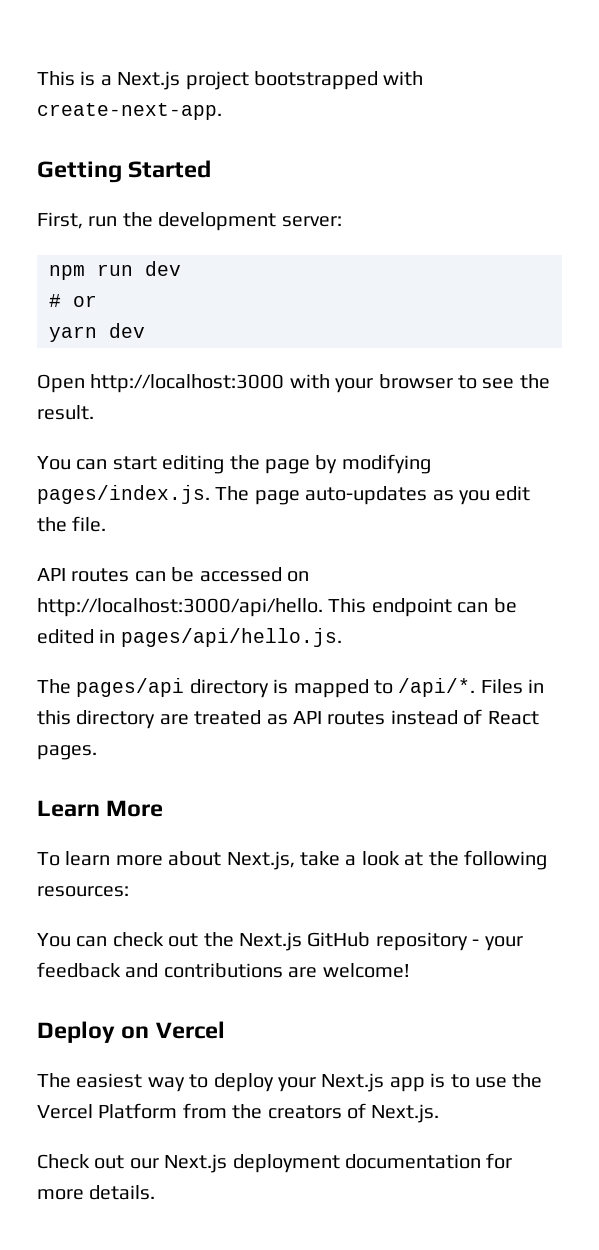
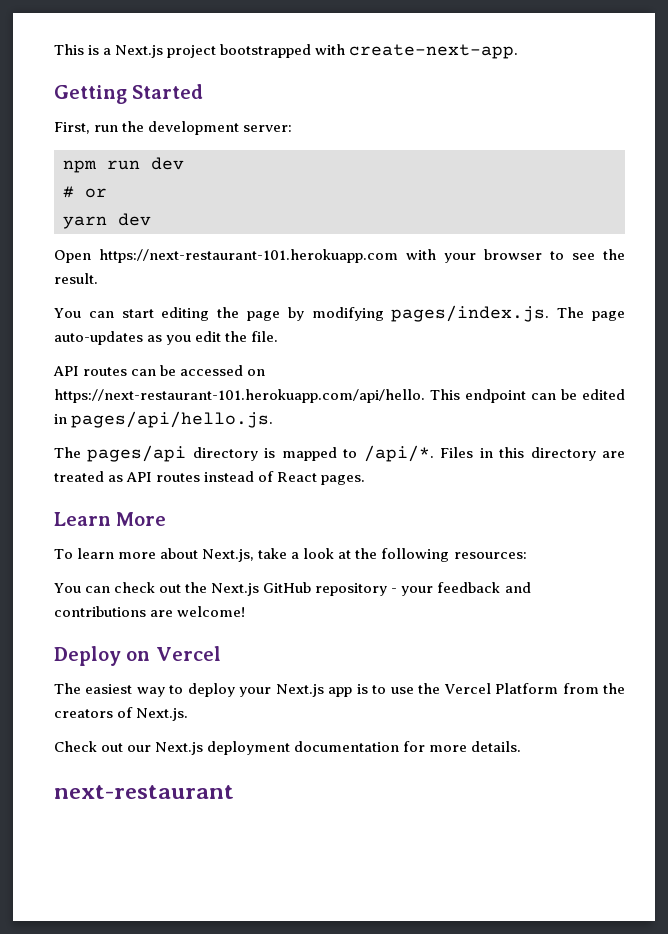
[90,374,285,393] http://localhost:3000 -> [99,249,399,263] https://next-restaurant-101.herokuapp.com
[37,598,323,617] http://localhost:3000/api/hello. -> [54,389,425,403] https://next-restaurant-101.herokuapp.com/api/hello.
(156, 1192) none -> [54,785,234,799] // next-restaurant

